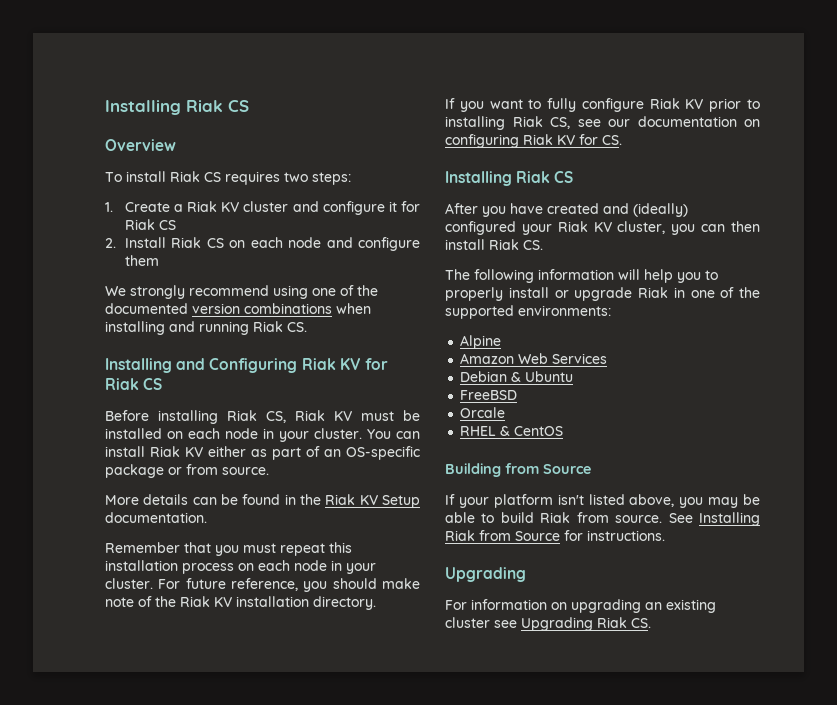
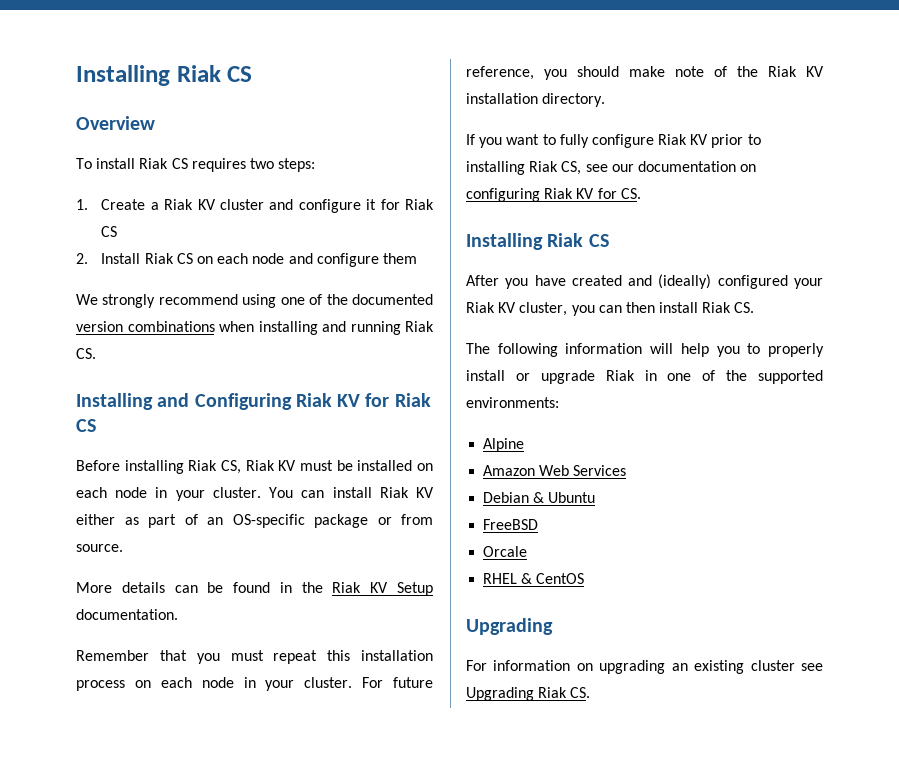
[445,463,591,477] [445,494,760,508] [445,512,760,526] [445,530,665,541] // Building from Source // If your platform isn't listed above, you may be able to build Riak from source. See Installing Riak from Source for instructions. -> (585, 578) none

